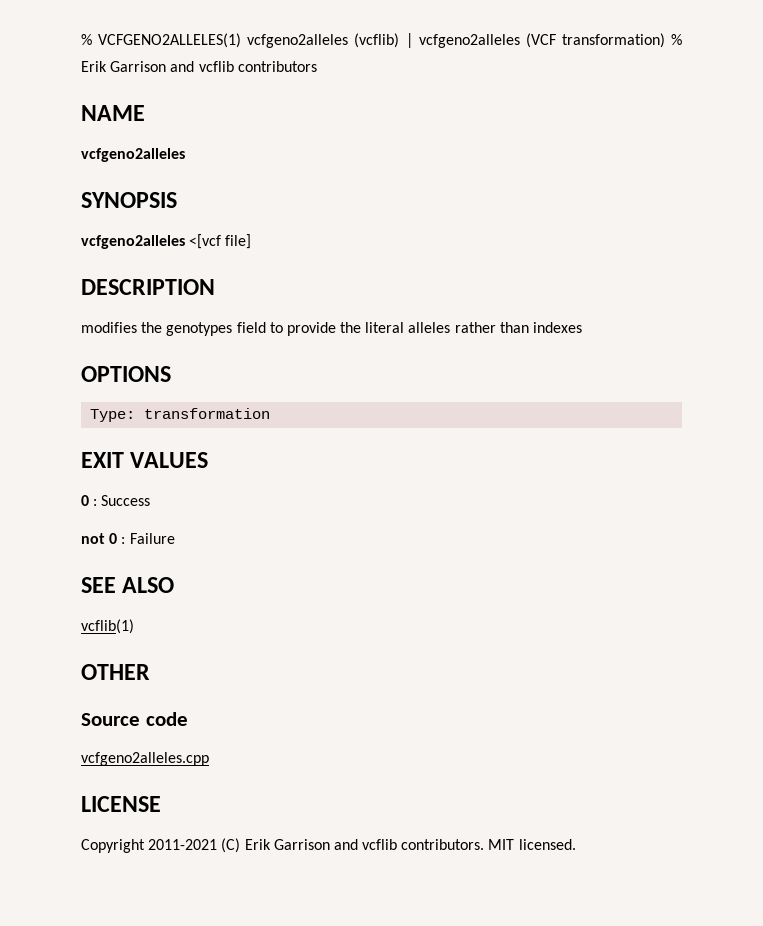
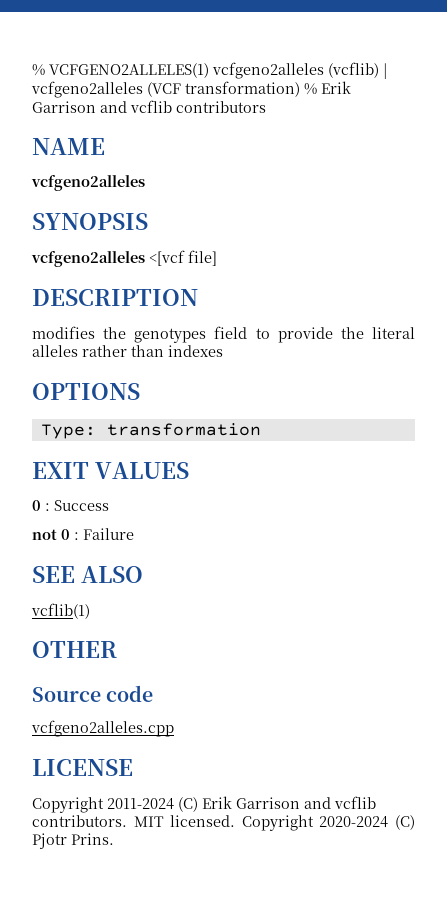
[148,839,218,850] 2011-2021 -> [107,798,174,810] 2011-2024
(576, 844) none -> [241,815,415,831] [32,833,114,849] Copyright 2020-2024 (C) Pjotr Prins.

